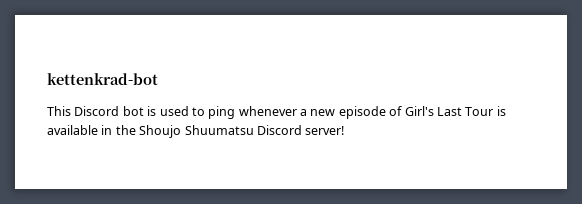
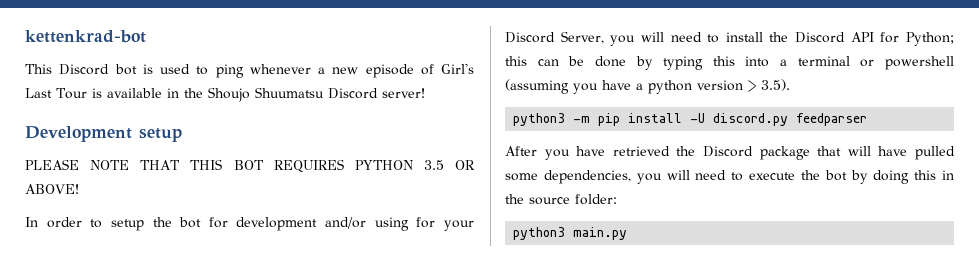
(345, 130) none -> [25,126,182,142] [25,159,475,173] [25,184,79,194] [25,217,474,231] [505,31,954,46] [505,56,954,70] [505,79,790,94] [513,113,868,126] [505,146,956,160] [505,170,954,184] [505,194,617,205] [513,227,628,240] // Development setup // PLEASE NOTE THAT THIS BOT REQUIRES PYTHON 3.5 OR ABOVE! // In order to setup the bot for development and/or using for your Discord Server, you will need to install the Discord API for Python; this can be done by typing this into a terminal or powershell (assuming you have a python version > 3.5). // python3 -m pip install -U discord.py feedparser // After you have retrieved the Discord package that will have pulled some dependencies, you will need to execute the bot by doing this in the source folder: // python3 main.py

